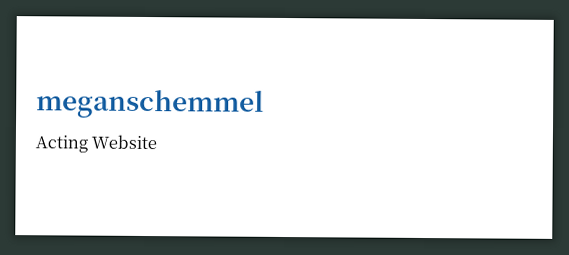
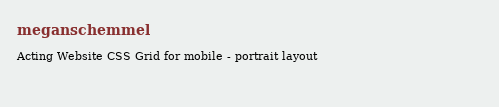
(158, 142) none -> [107,51,318,62] CSS Grid for mobile - portrait layout

